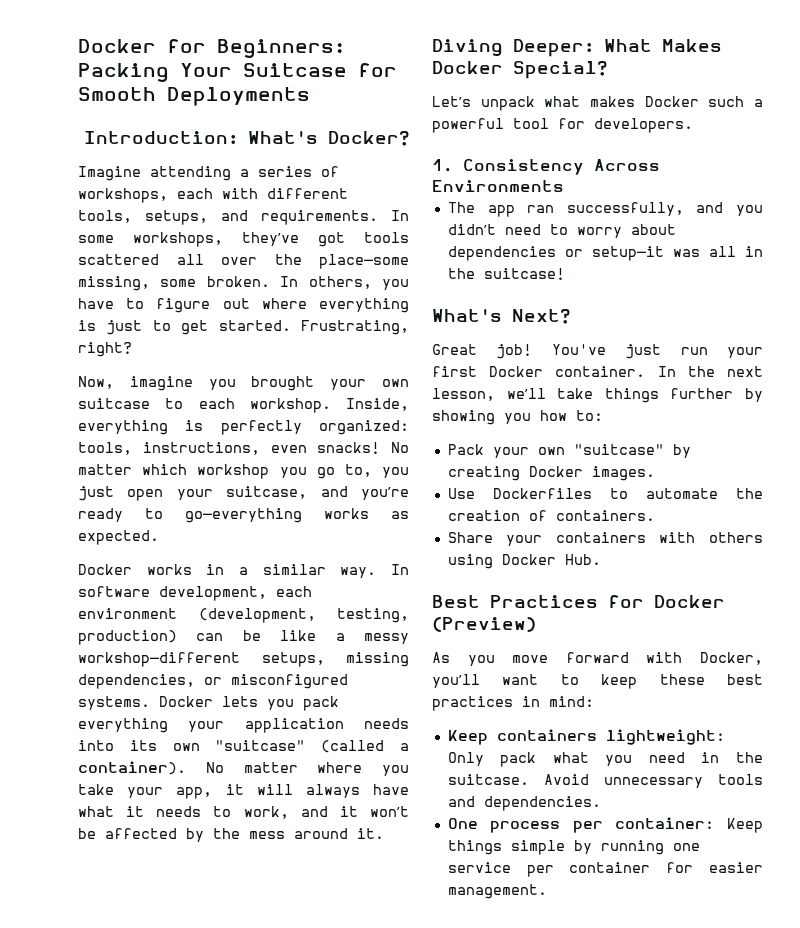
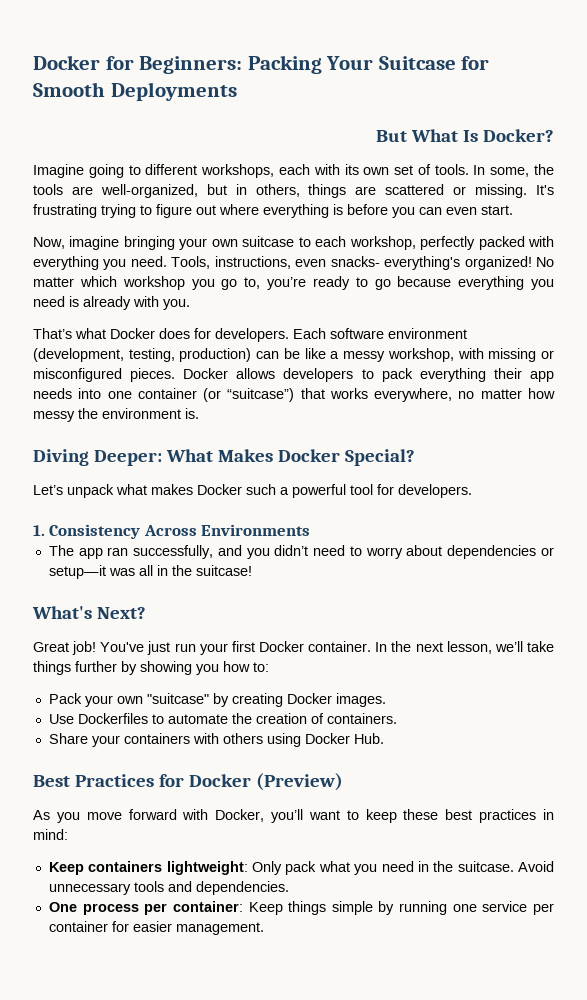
[84,131,318,144] Introduction: What's -> [376,129,479,142] But What Is
[150,166,339,181] [78,188,348,203] [78,210,409,225] [78,232,409,247] [78,254,409,269] [78,276,409,291] [78,298,114,309] attending a series of workshops, each with different tools, setups, and requirements. In some workshops, they’ve got tools scattered all over the place—some missing, some broken. In others, you have -> [88,164,554,178] [33,184,555,198] [33,204,136,218] going to different workshops, each with its own set of tools. In some, the tools are well-organized, but in others, things are scattered or missing. It's frustrating trying
[106,320,409,335] [78,342,132,357] just to get started. Frustrating, right? -> [347,204,513,218] before you can even start.
[208,376,315,391] you brought -> [123,236,175,250] bringing
[249,398,409,413] [78,420,409,435] [78,442,381,455] workshop. Inside, everything is perfectly organized: tools, instructions, even snacks! -> [349,236,554,250] [33,256,532,270] workshop, perfectly packed with everything you need. Tools, instructions, even snacks- everything's organized!
[382,467,409,478] [78,486,409,501] [78,508,409,523] [78,530,159,545] [78,564,409,578] [78,586,312,601] you just open your suitcase, and you’re ready to go—everything works as expected. // Docker works in a similar way. In software development, each -> [267,276,554,290] [33,296,190,310] [33,328,384,342] you’re ready to go because everything you need is already with you. // That’s what Docker does for developers. Each software
[78,652,409,667] [78,674,348,689] [78,696,339,711] [78,718,409,733] [78,740,410,753] [78,761,409,776] [78,784,409,799] [78,806,409,819] [78,828,384,842] workshop—different setups, missing dependencies, or misconfigured systems. Docker lets you pack everything your application needs into its own "suitcase" (called a container). No matter where you take your app, it will always have what it needs to work, and it won’t be affected by the mess around it. -> [387,348,555,362] [33,368,554,382] [33,388,555,402] [33,408,199,422] workshop, with missing or misconfigured pieces. Docker allows developers to pack everything their app needs into one container (or “suitcase”) that works everywhere, no matter how messy the environment is.

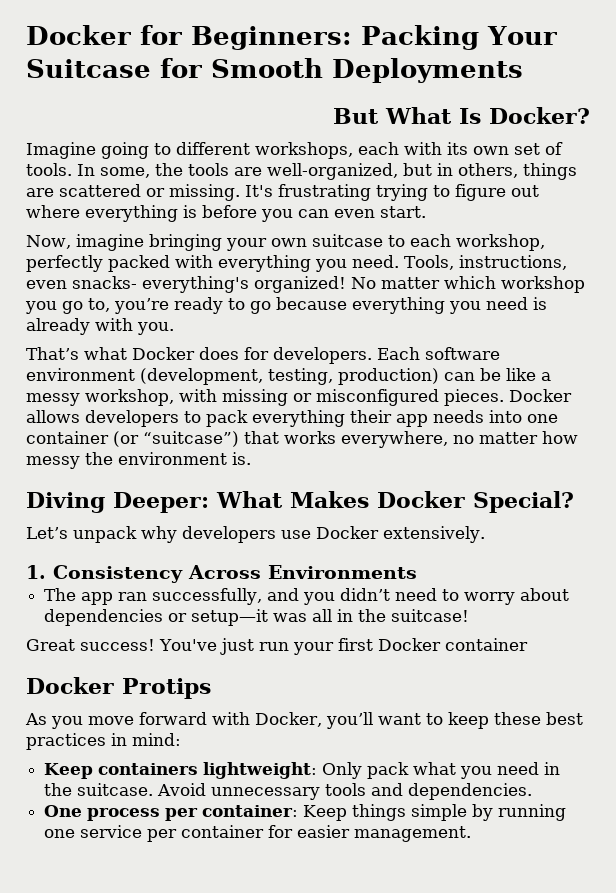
[116,484,472,498] what makes Docker such a powerful tool for developers. -> [141,526,485,543] why developers use Docker extensively.
[32,606,146,619] // What's Next? -> (470, 615) none
[72,641,97,655] job! -> [80,639,155,651] success!
[308,641,555,654] [33,661,269,675] [48,693,386,707] [48,713,397,724] [48,733,384,747] [33,773,343,791] container. In the next lesson, we’ll take things further by showing you how to: // Pack your own "suitcase" by creating Docker images. // Use Dockerfiles to automate the creation of containers. // Share your containers with others using Docker Hub. // Best Practices for Docker (Preview) -> [444,638,528,651] [26,677,211,699] container // Docker Protips

